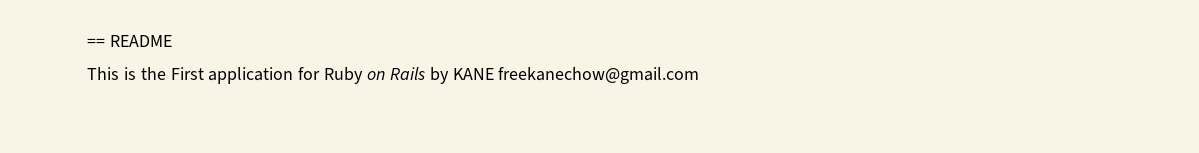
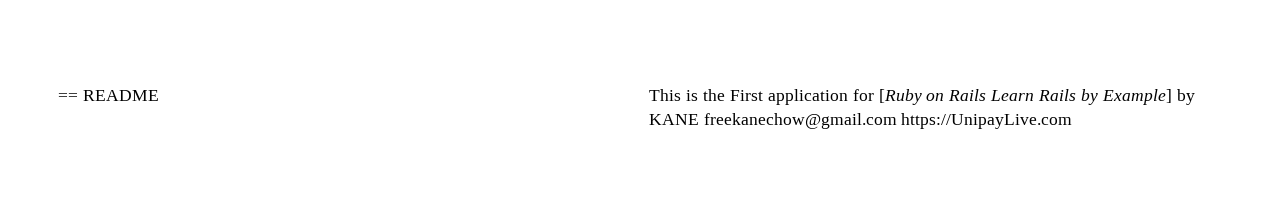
[324,67,364,84] Ruby -> [878,89,922,105] [Ruby
(425, 73) none -> [990,89,1173,105] Learn Rails by Example]
(700, 75) none -> [901,113,1073,129] https://UnipayLive.com

